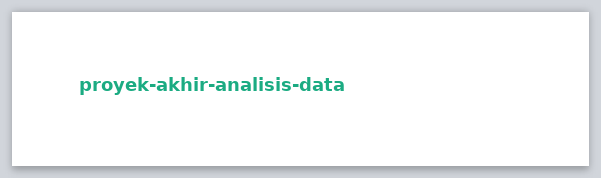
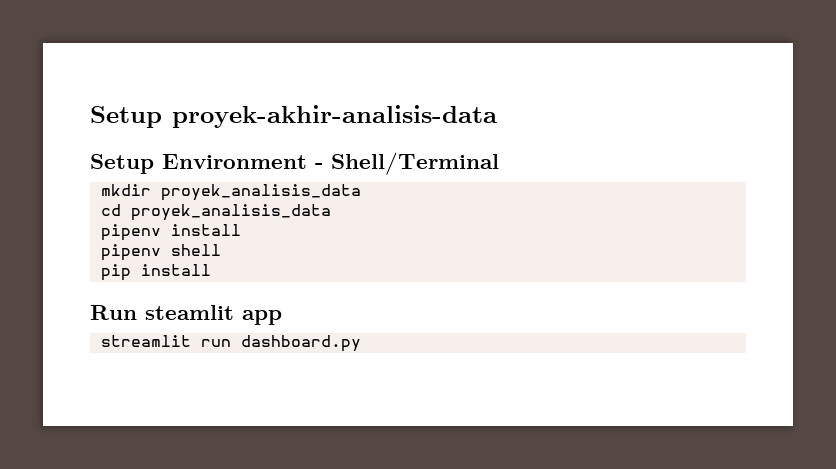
(79, 86) none -> [90,106,162,128] Setup
(345, 86) none -> [90,152,499,175] [100,184,361,201] [100,204,331,221] [100,224,241,241] [100,244,221,261] [100,264,211,281] [90,305,282,325] [100,335,361,352] // Setup Environment - Shell/Terminal // mkdir proyek_analisis_data // cd proyek_analisis_data // pipenv install // pipenv shell // pip install // Run steamlit app // streamlit run dashboard.py

